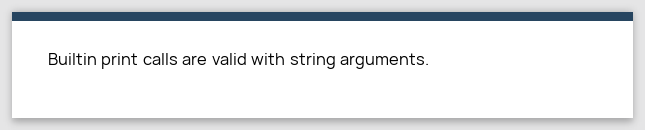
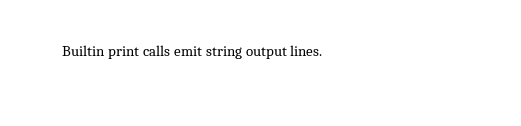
[182,53,430,69] are valid with string arguments. -> [173,45,323,59] emit string output lines.

